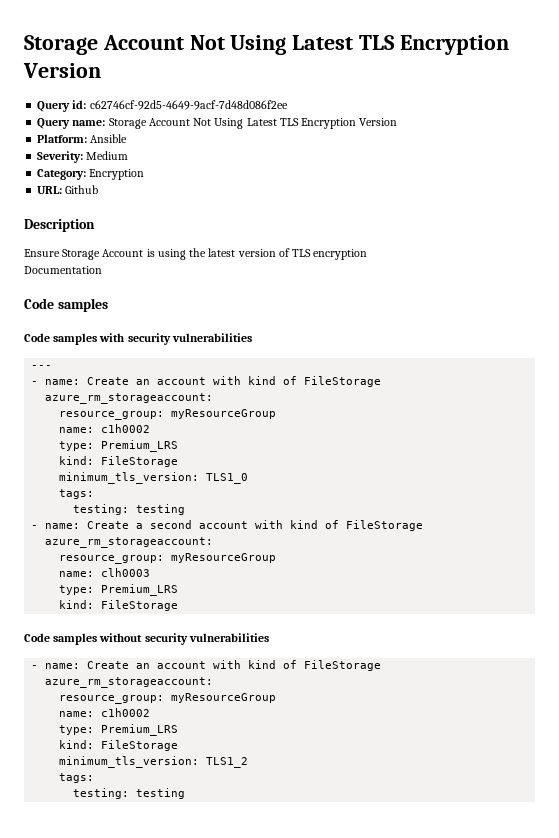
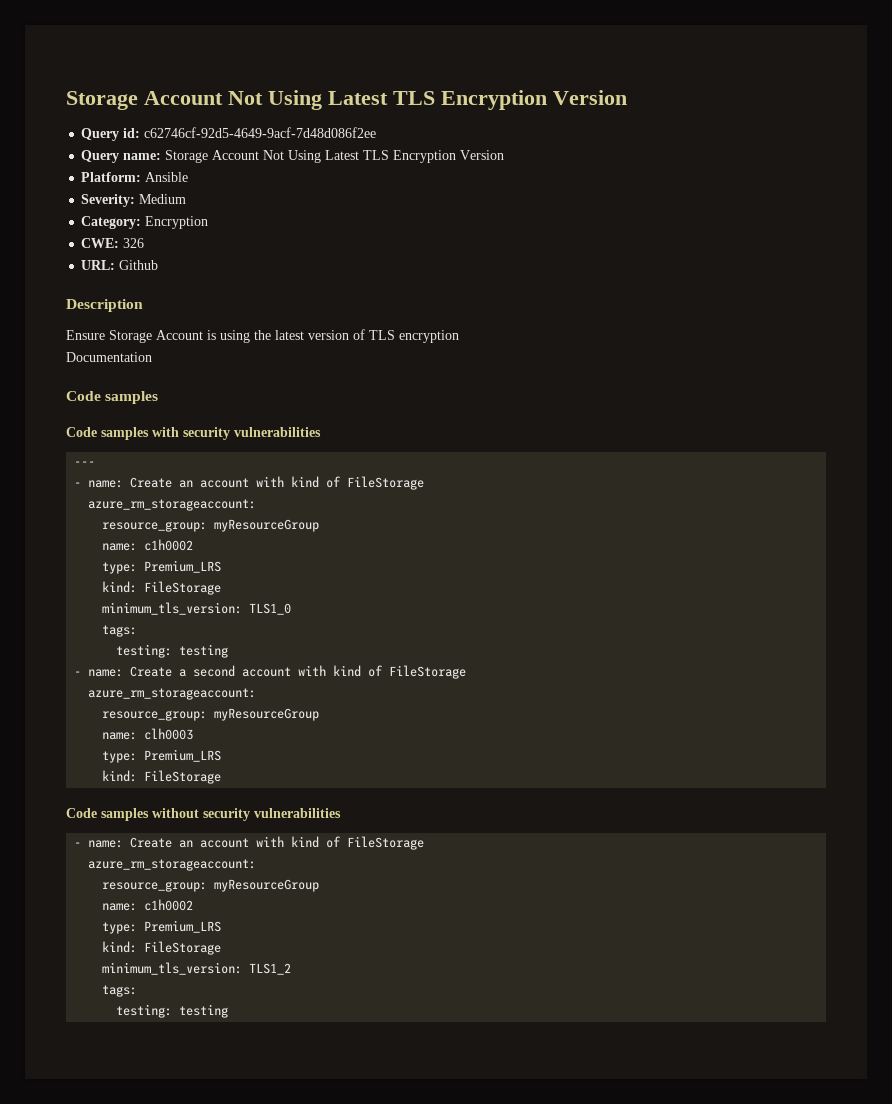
(145, 174) none -> [81,238,145,248] // CWE: 326

